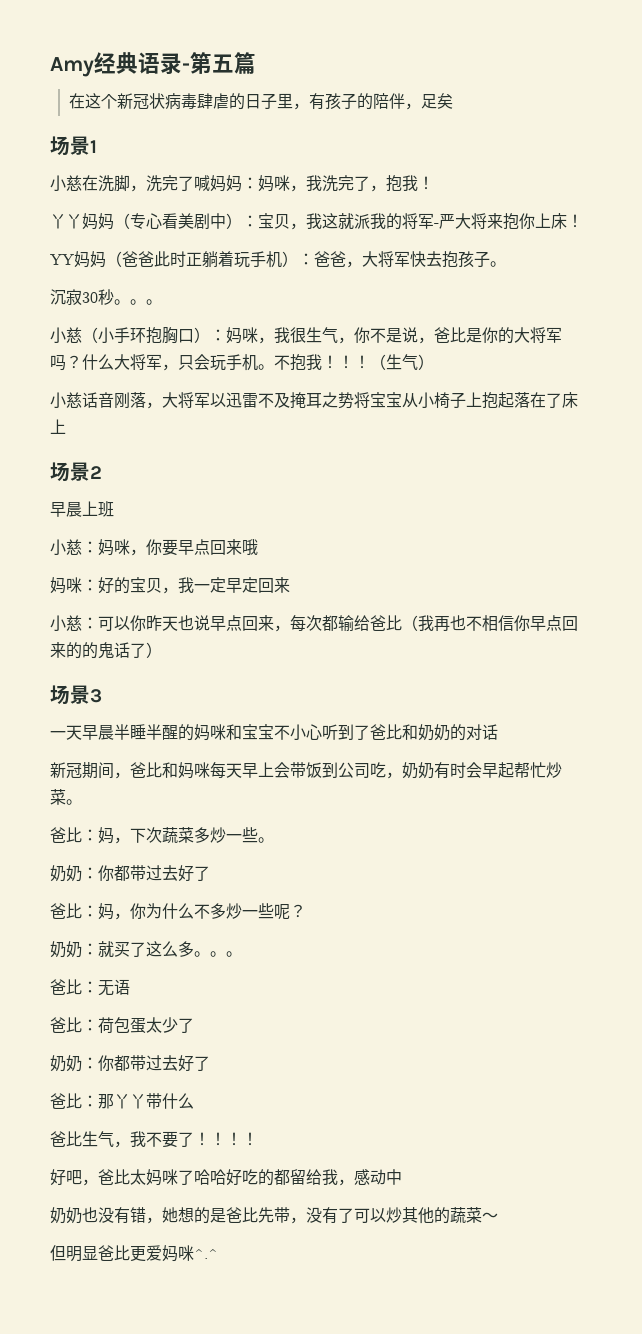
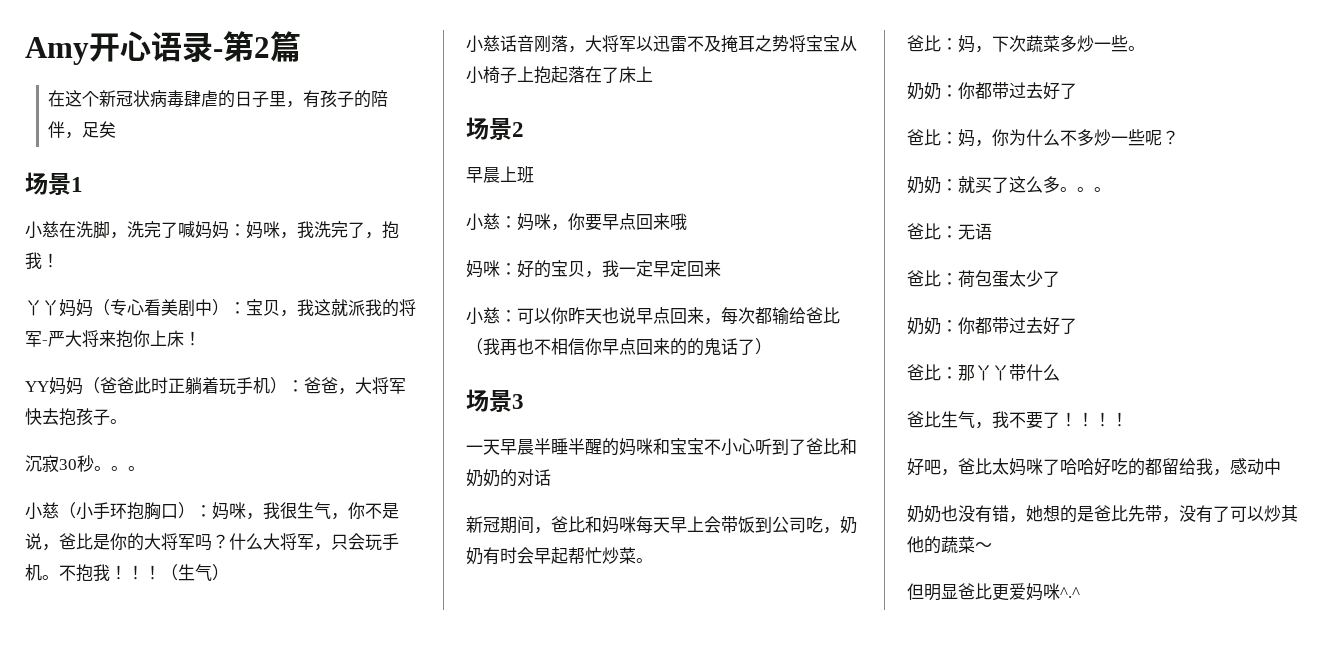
[94,52,138,74] 经典 -> [89,31,151,62] 开心
[212,54,234,73] 五 -> [254,37,270,58] 2

